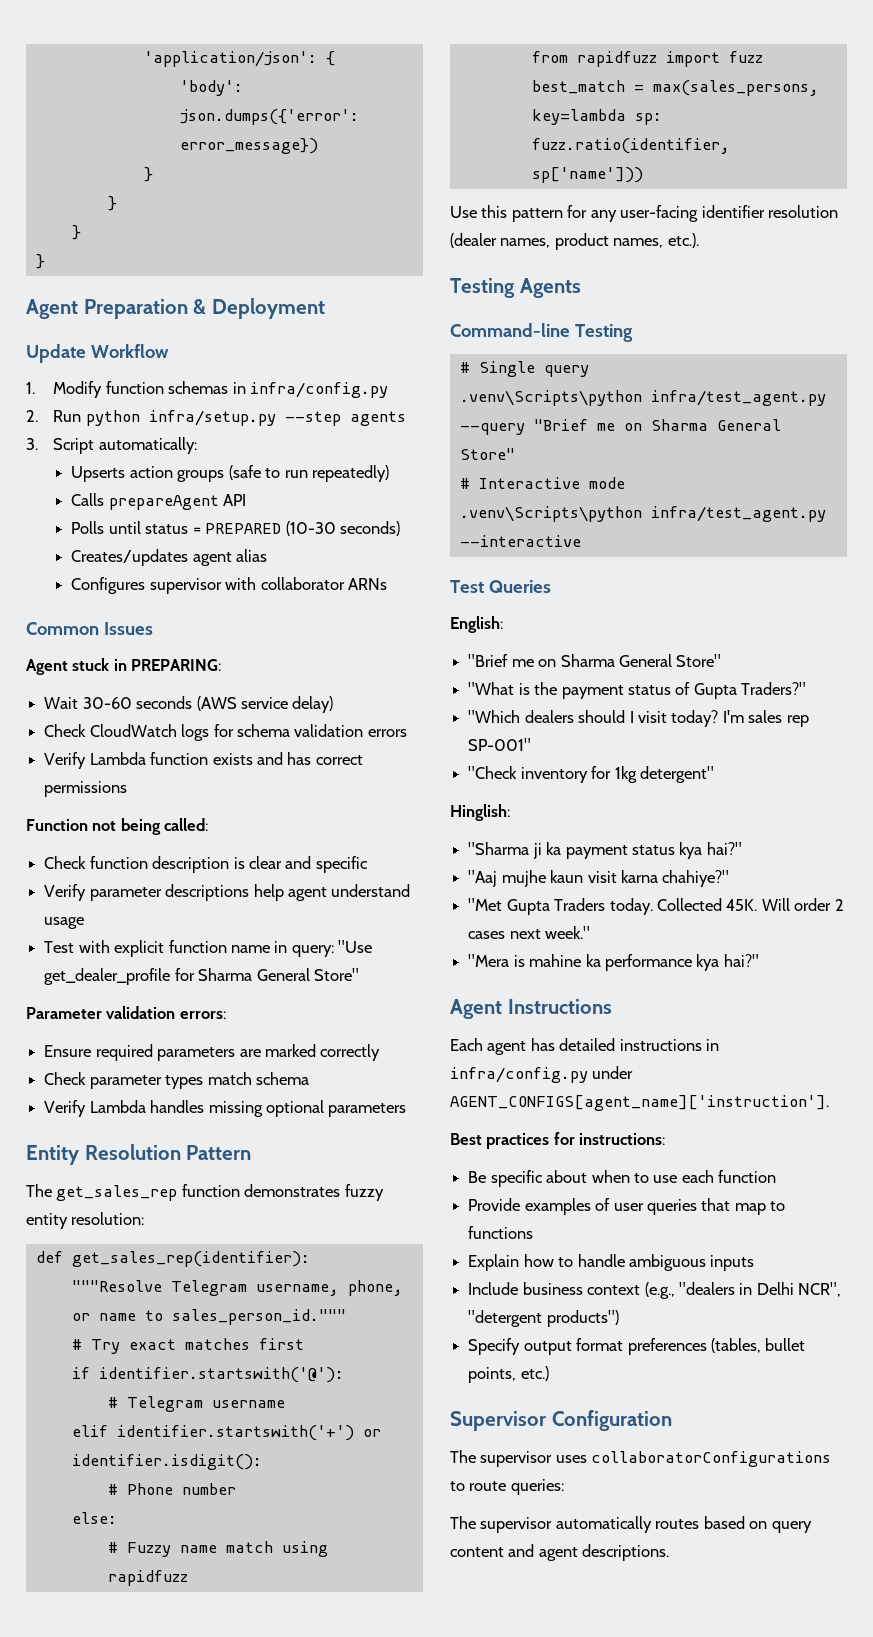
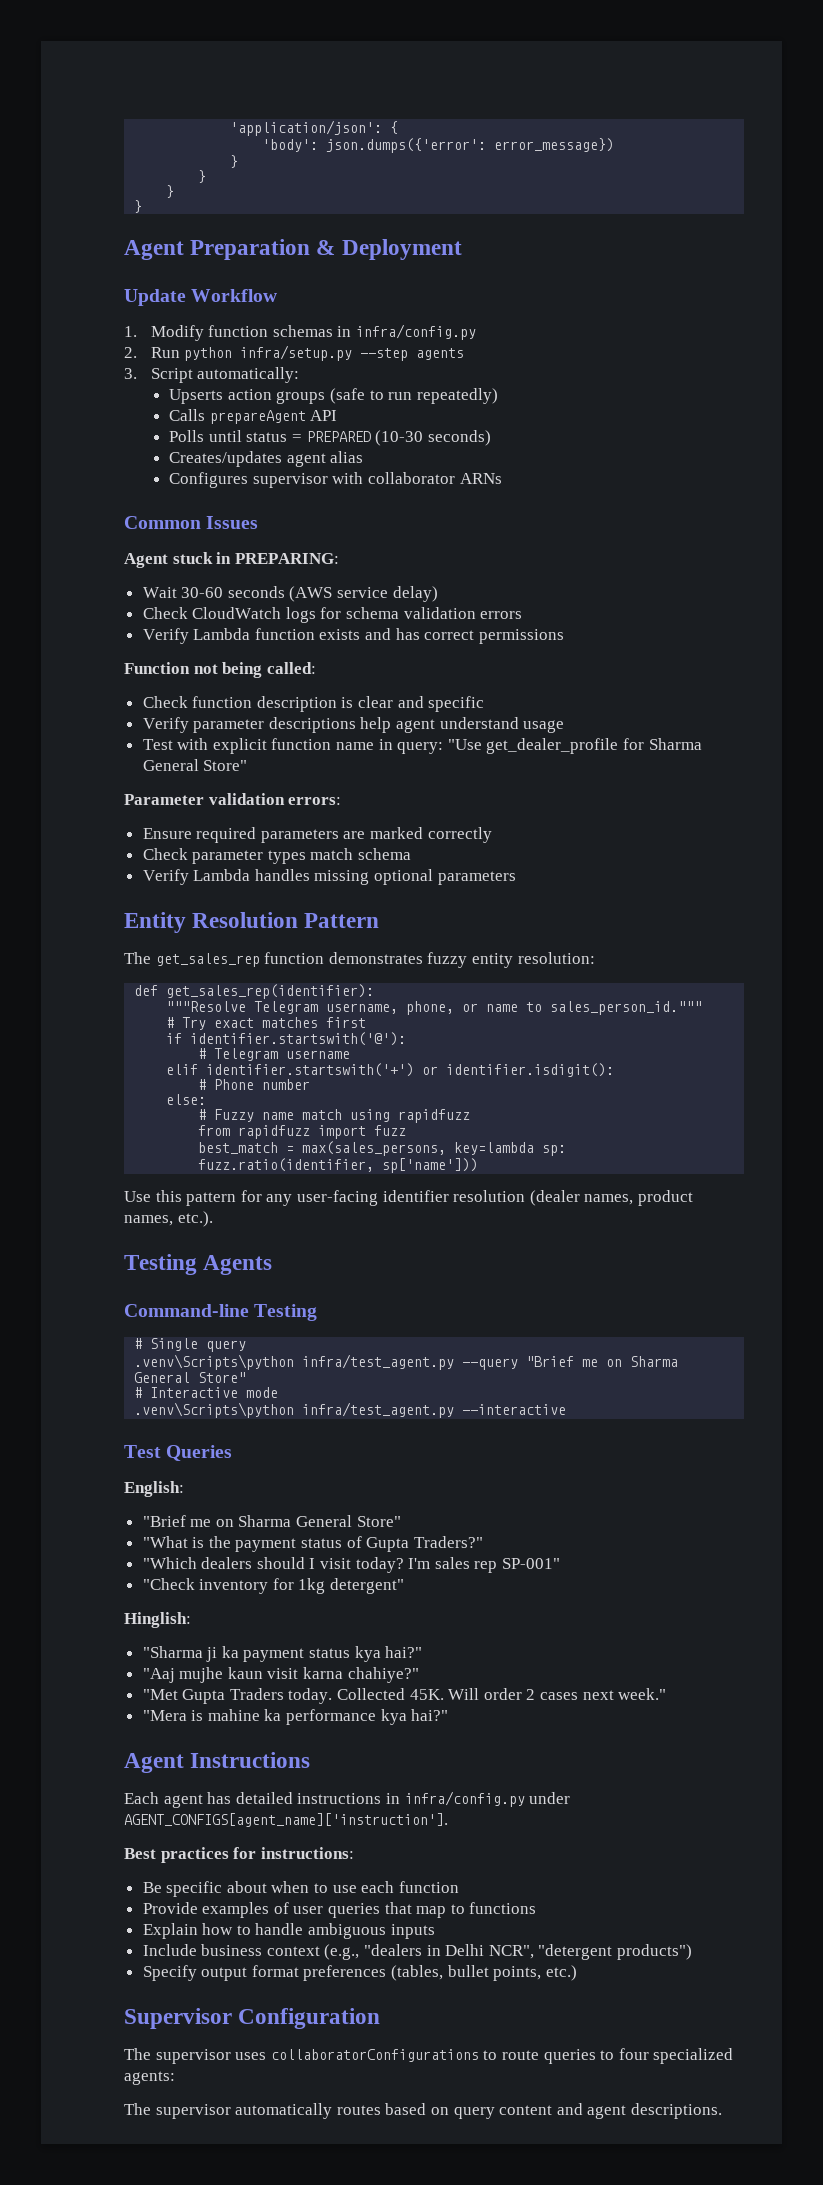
[510,1479,564,1495] queries: -> [543,2048,734,2064] [124,2071,175,2085] queries to four specialized agents:

